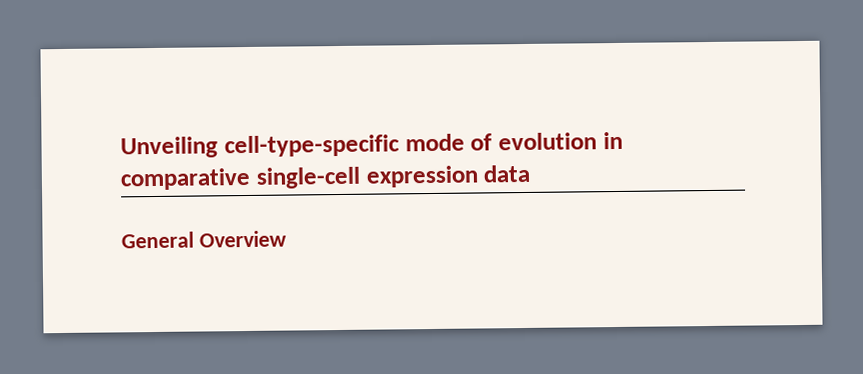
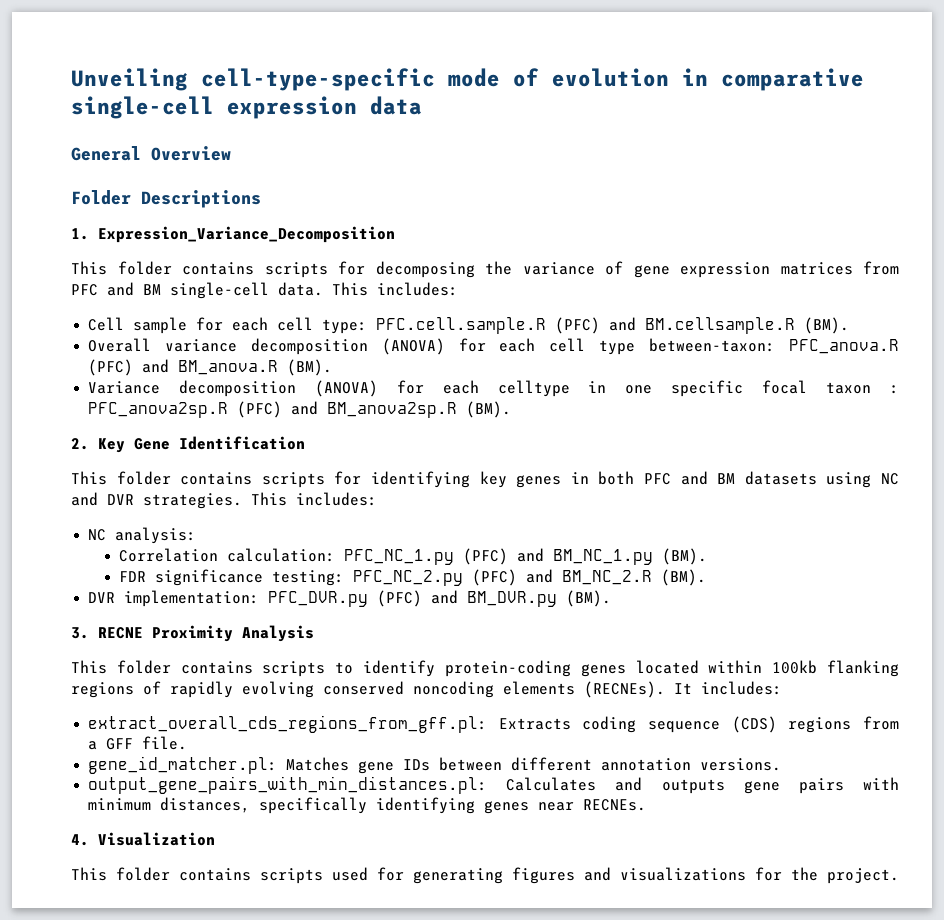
(287, 239) none -> [71,190,261,208] [71,226,395,243] [71,261,899,278] [71,282,458,299] [88,317,850,334] [88,338,899,355] [88,359,333,376] [88,380,899,397] [88,401,512,418] [71,436,305,453] [71,471,900,488] [71,492,377,509] [88,527,197,544] [118,548,707,565] [118,569,706,586] [88,590,612,607] [71,625,314,642] [71,660,900,677] [71,681,782,698] [88,715,899,733] [88,736,188,750] [88,756,782,774] [88,776,899,794] [88,797,647,814] [71,832,215,846] [71,867,899,884] // Folder Descriptions // 1. Expression_Variance_Decomposition // This folder contains scripts for decomposing the variance of gene expression matrices from PFC and BM single-cell data. This includes: // Cell sample for each cell type: PFC.cell.sample.R (PFC) and BM.cellsample.R (BM). // Overall variance decomposition (ANOVA) for each cell type between-taxon: PFC_anova.R (PFC) and BM_anova.R (BM). // Variance decomposition (ANOVA) for each celltype in one specific focal taxon : PFC_anova2sp.R (PFC) and BM_anova2sp.R (BM). // 2. Key Gene Identification // This folder contains scripts for identifying key genes in both PFC and BM datasets using NC and DVR strategies. This includes: // NC analysis: // Correlation calculation: PFC_NC_1.py (PFC) and BM_NC_1.py (BM). // FDR significance testing: PFC_NC_2.py (PFC) and BM_NC_2.R (BM). // DVR implementation: PFC_DVR.py (PFC) and BM_DVR.py (BM). // 3. RECNE Proximity Analysis // This folder contains scripts to identify protein-coding genes located within 100kb flanking regions of rapidly evolving conserved noncoding elements (RECNEs). It includes: // extract_overall_cds_regions_from_gff.pl: Extracts coding sequence (CDS) regions from a GFF file. // gene_id_matcher.pl: Matches gene IDs between different annotation versions. // output_gene_pairs_with_min_distances.pl: Calculates and outputs gene pairs with minimum distances, specifically identifying genes near RECNEs. // 4. Visualization // This folder contains scripts used for generating figures and visualizations for the project.

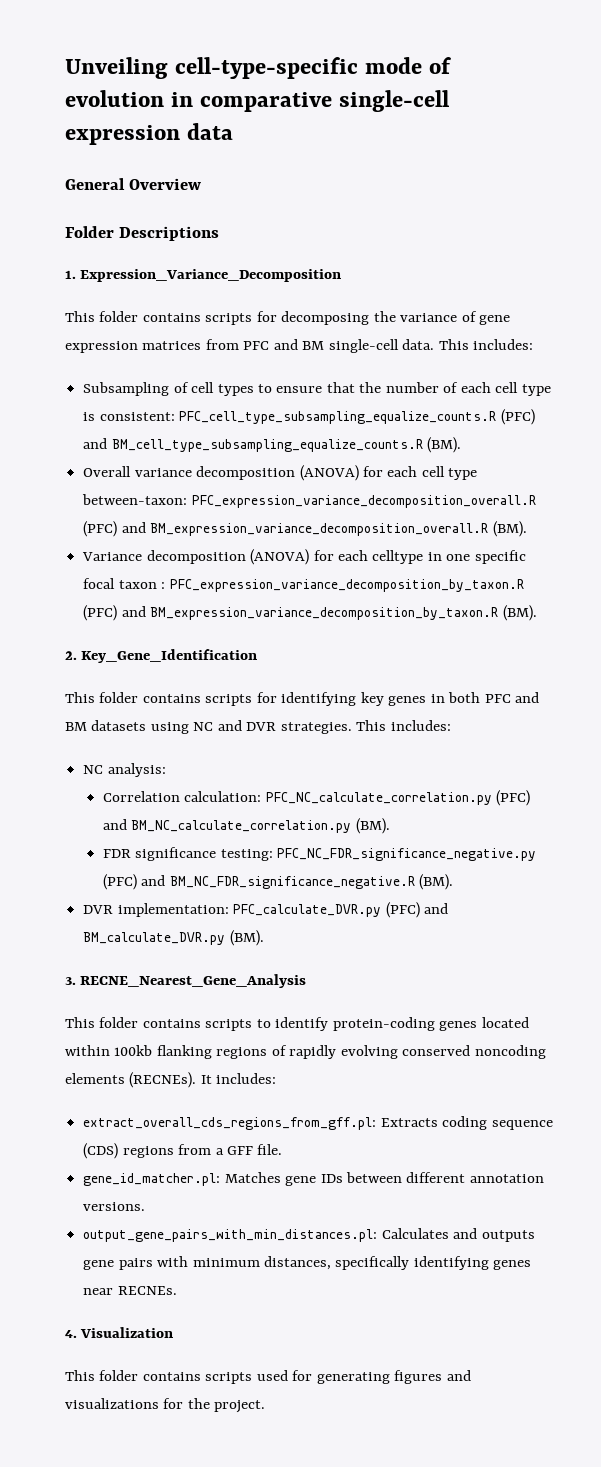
[88,317,796,334] Cell sample for each cell type: PFC.cell.sample.R (PFC) and BM.cellsample.R -> [83,382,551,396] [83,409,535,425] [83,438,423,452] Subsampling of cell types to ensure that the number of each cell type is consistent: PFC_cell_type_subsampling_equalize_counts.R (PFC) and BM_cell_type_subsampling_equalize_counts.R
[788,339,899,354] [88,359,279,376] PFC_anova.R (PFC) and BM_anova.R -> [191,495,536,508] [83,521,489,537] PFC_expression_variance_decomposition_overall.R (PFC) and BM_expression_variance_decomposition_overall.R
[88,401,458,418] PFC_anova2sp.R (PFC) and BM_anova2sp.R -> [169,579,524,592] [83,605,499,621] PFC_expression_variance_decomposition_by_taxon.R (PFC) and BM_expression_variance_decomposition_by_taxon.R
[98,436,305,453] Key Gene Identification -> [81,649,258,663] Key_Gene_Identification
[343,548,653,565] PFC_NC_1.py (PFC) and BM_NC_1.py -> [265,790,531,806] [102,819,352,833] PFC_NC_calculate_correlation.py (PFC) and BM_NC_calculate_correlation.py
[352,569,652,586] PFC_NC_2.py (PFC) and BM_NC_2.R -> [277,848,537,861] [102,874,415,890] PFC_NC_FDR_significance_negative.py (PFC) and BM_NC_FDR_significance_negative.R
[268,590,558,607] PFC_DVR.py (PFC) and BM_DVR.py -> [233,902,448,918] [83,932,226,945] PFC_calculate_DVR.py (PFC) and BM_calculate_DVR.py
[98,625,314,642] RECNE Proximity Analysis -> [80,974,307,988] RECNE_Nearest_Gene_Analysis

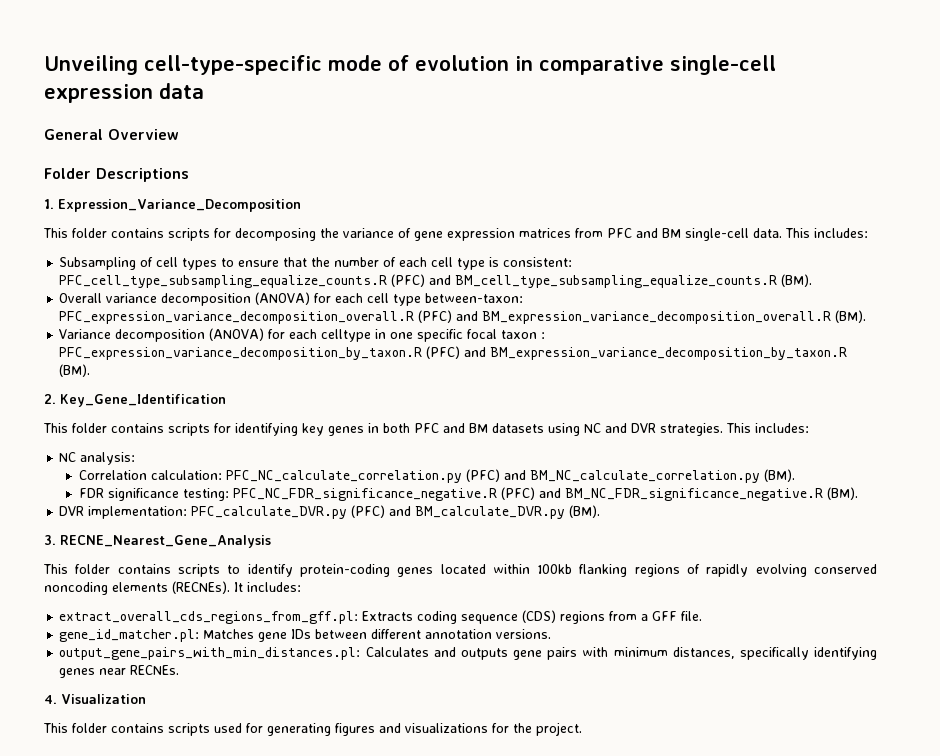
[277,848,537,861] PFC_NC_FDR_significance_negative.py -> [232,488,497,501] PFC_NC_FDR_significance_negative.R

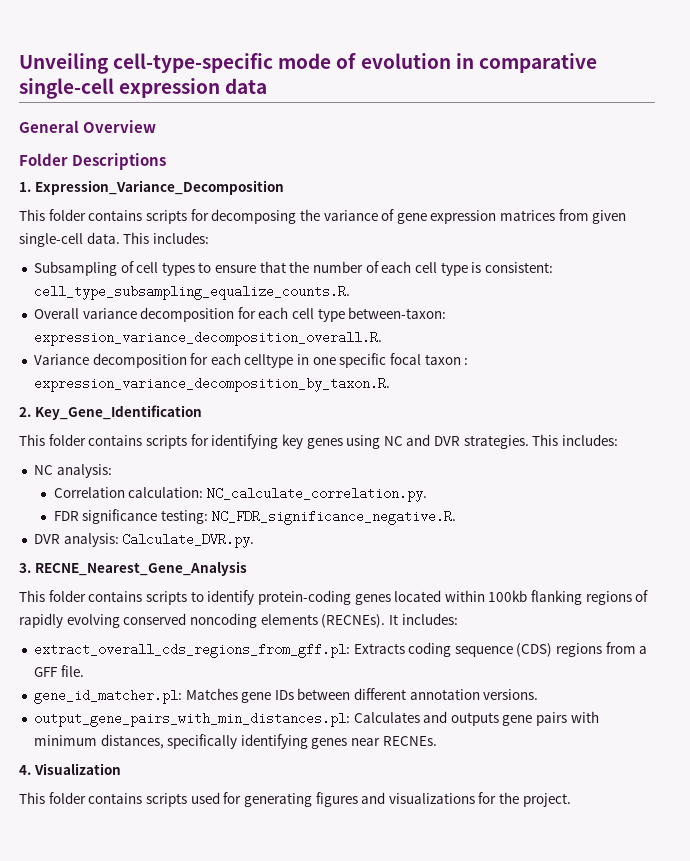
[607,228,681,238] PFC and BM -> [592,210,627,224] given
[59,274,813,288] PFC_cell_type_subsampling_equalize_counts.R (PFC) and BM_cell_type_subsampling_equalize_counts.R (BM). -> [33,285,350,300] cell_type_subsampling_equalize_counts.R.
[255,292,311,305] (ANOVA) -> (235, 314) none
[59,310,867,324] PFC_expression_variance_decomposition_overall.R (PFC) and BM_expression_variance_decomposition_overall.R (BM). -> [33,331,382,346] expression_variance_decomposition_overall.R.
[209,328,265,341] (ANOVA) -> (187, 360) none
[59,346,848,360] [59,364,91,377] PFC_expression_variance_decomposition_by_taxon.R (PFC) and BM_expression_variance_decomposition_by_taxon.R (BM). -> [33,377,390,392] expression_variance_decomposition_by_taxon.R.
[368,423,544,433] in both PFC and BM datasets -> (343, 443) none
[225,469,795,483] [78,487,858,501] [59,505,601,519] PFC_NC_calculate_correlation.py (PFC) and BM_NC_calculate_correlation.py (BM). // FDR significance testing: PFC_NC_FDR_significance_negative.R (PFC) and BM_NC_FDR_significance_negative.R (BM). // DVR implementation: PFC_calculate_DVR.py (PFC) and BM_calculate_DVR.py (BM). -> [206,487,427,502] [53,509,456,525] [33,533,255,548] NC_calculate_correlation.py. // FDR significance testing: NC_FDR_significance_negative.R. // DVR analysis: Calculate_DVR.py.

